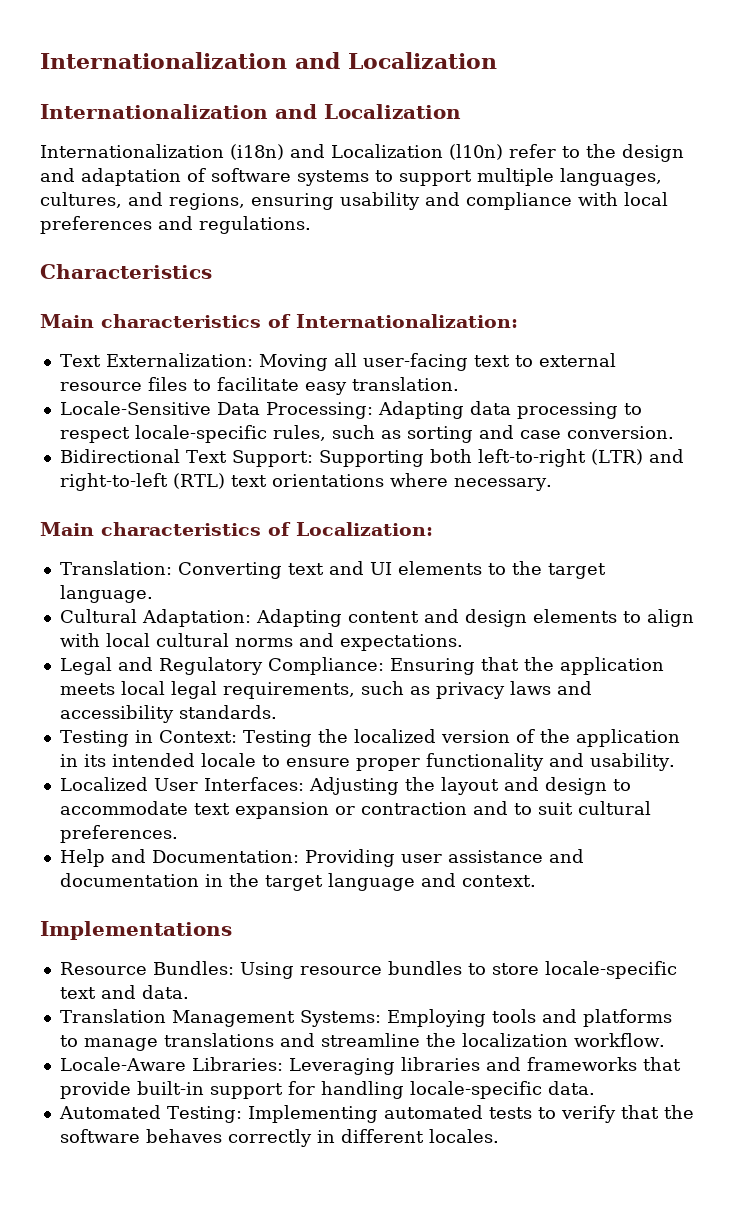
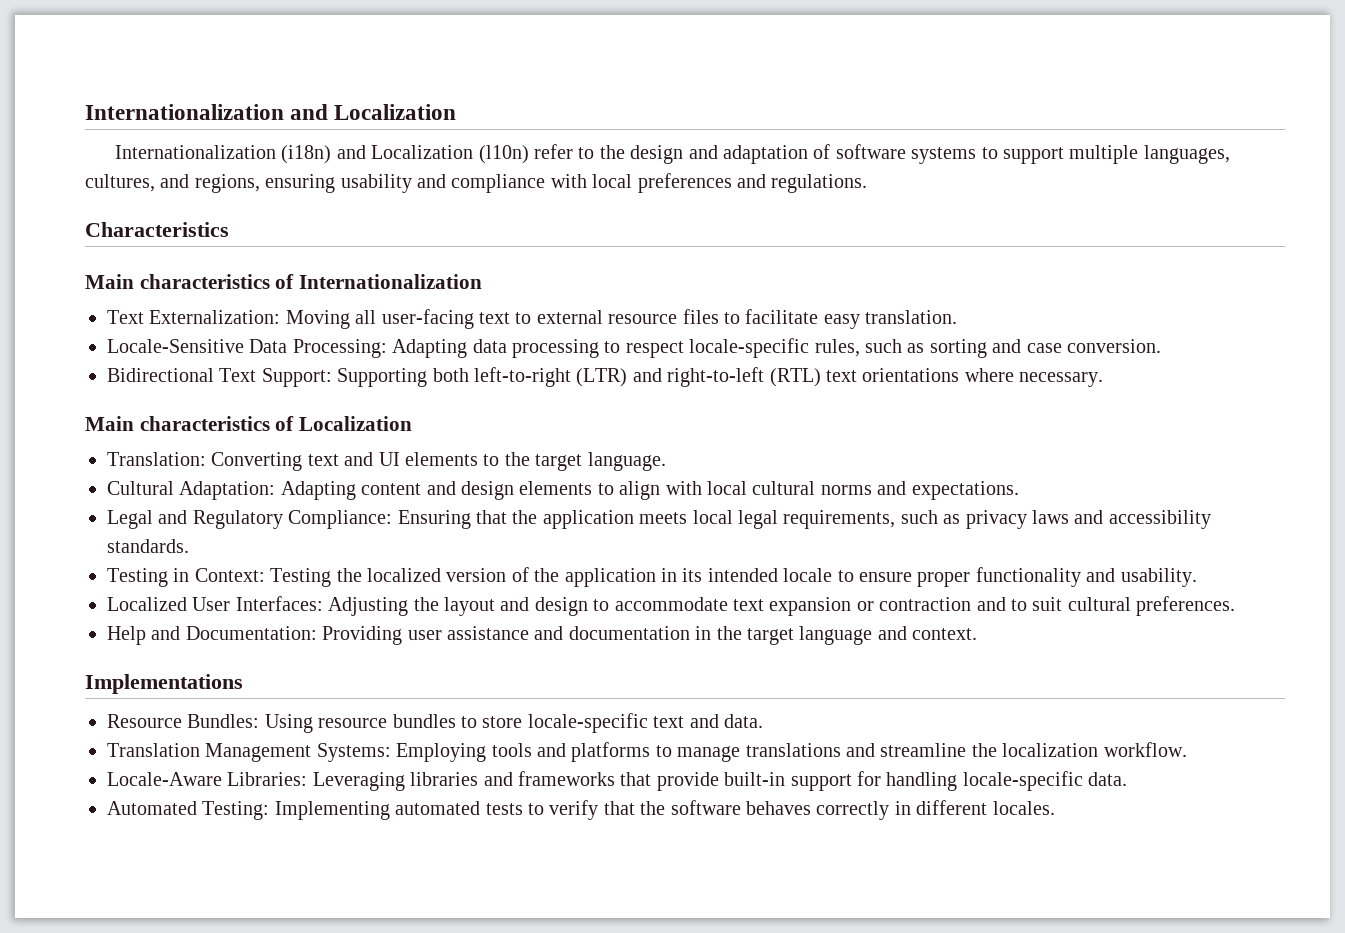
[40,52,497,69] [40,104,461,119] Internationalization and Localization // Internationalization and Localization -> [85,104,457,120] Internationalization and Localization
[296,314,518,328] Internationalization: -> [299,274,483,289] Internationalization
[296,522,433,536] Localization: -> [299,416,413,431] Localization

